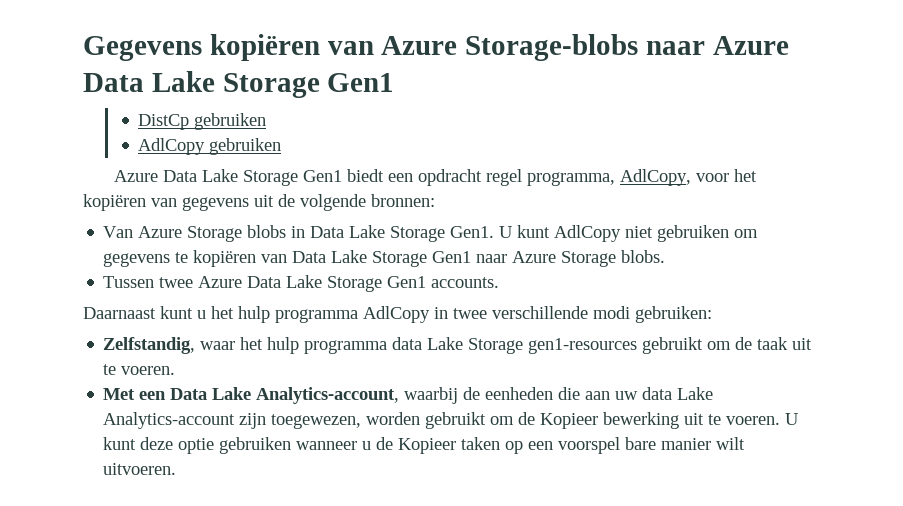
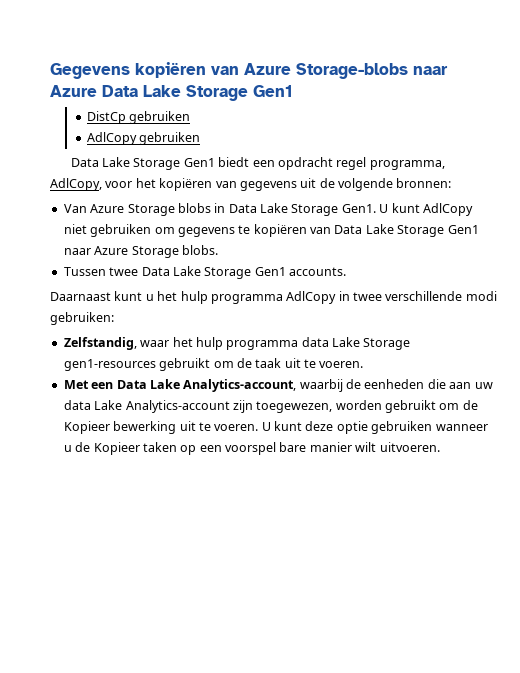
[114,170,159,182] Azure -> (201, 138) none
[198,276,243,288] Azure -> (139, 271) none

